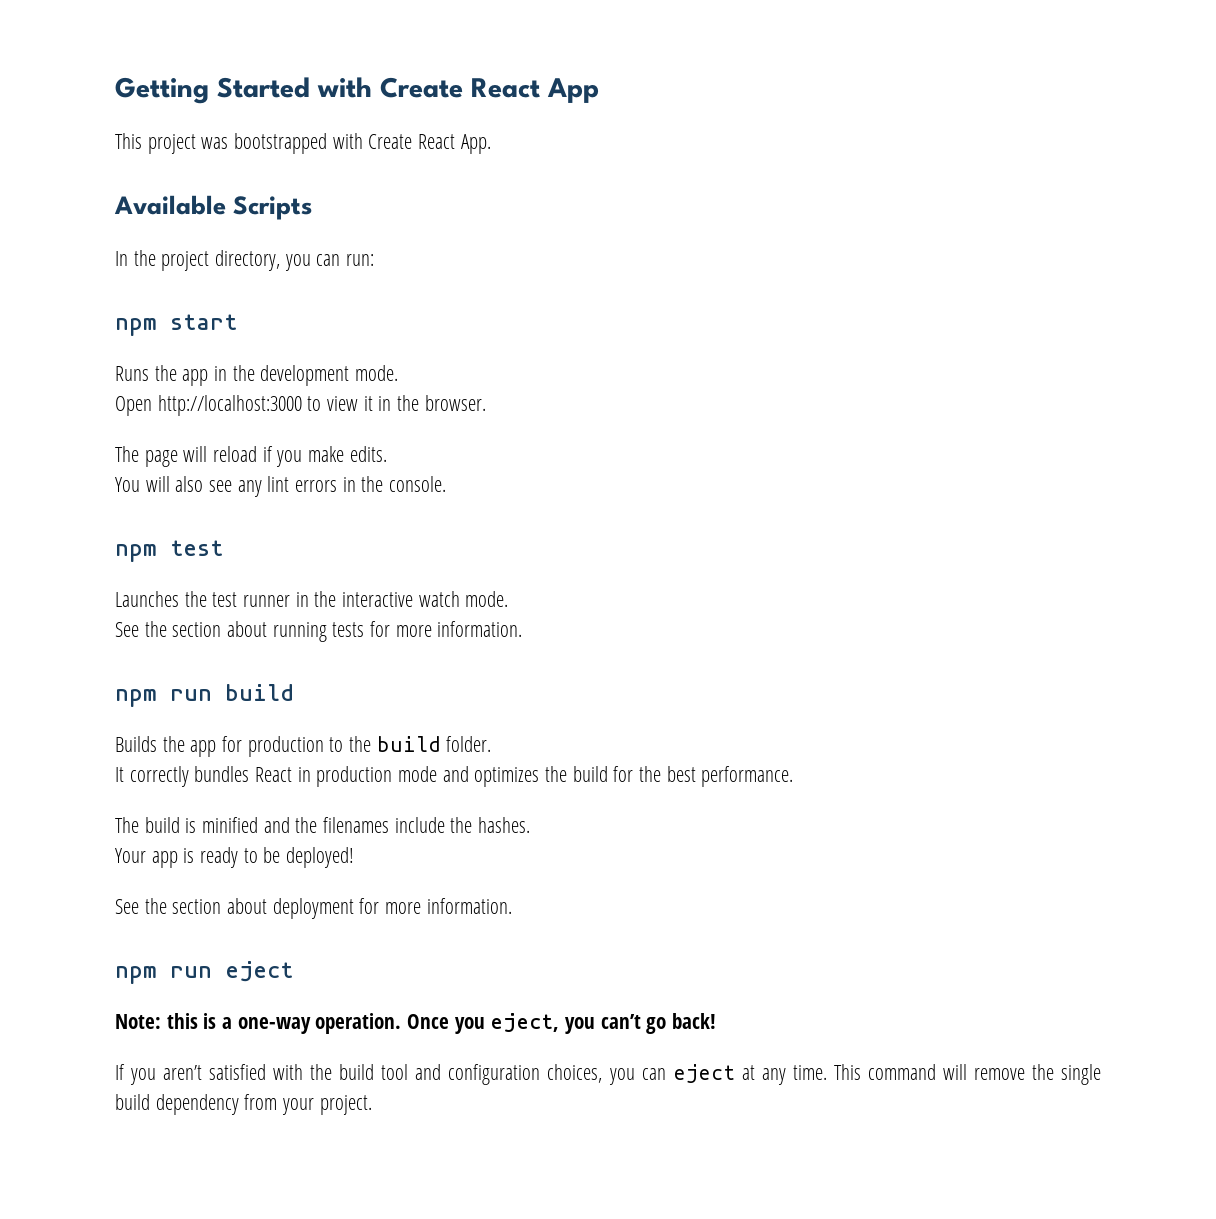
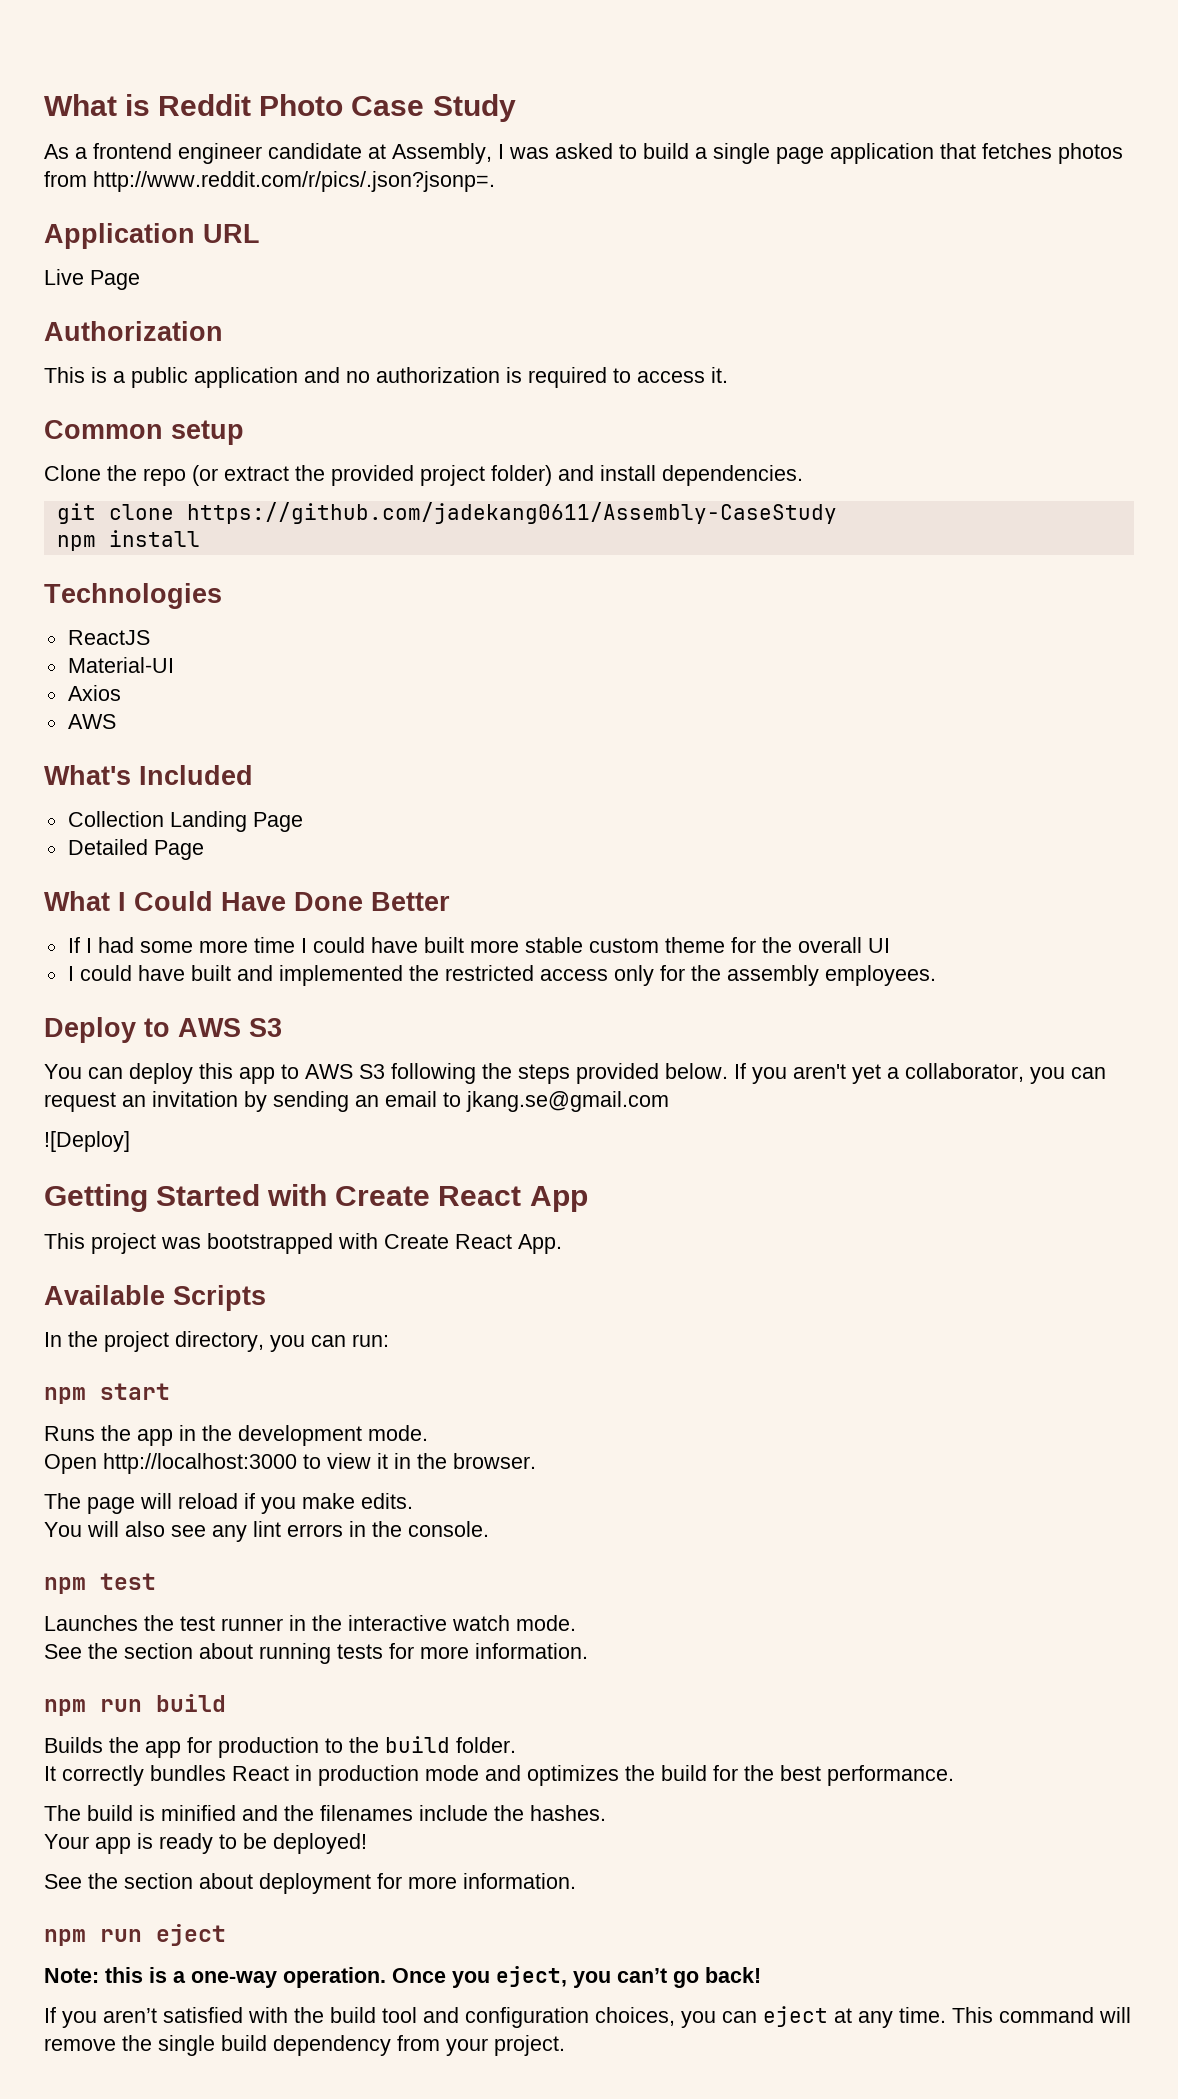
(115, 90) none -> [44,94,516,122] [44,143,1123,164] [44,171,495,192] [44,223,260,249] [44,269,140,290] [44,321,223,341] [44,367,728,388] [44,420,244,445] [44,465,803,486] [56,502,837,524] [56,530,200,551] [44,583,222,609] [67,630,150,645] [67,657,174,673] [67,685,121,701] [67,714,116,729] [44,765,253,785] [67,811,303,832] [67,839,204,860] [44,891,450,911] [67,937,890,953] [67,965,936,986] [44,1017,282,1043] [44,1063,1106,1084] [44,1091,669,1112] [44,1131,130,1152] What is Reddit Photo Case Study // As a frontend engineer candidate at Assembly, I was asked to build a single page application that fetches photos from http://www.reddit.com/r/pics/.json?jsonp=. // Application URL // Live Page // Authorization // This is a public application and no authorization is required to access it. // Common setup // Clone the repo (or extract the provided project folder) and install dependencies. // git clone https://github.com/jadekang0611/Assembly-CaseStudy // npm install // Technologies // ReactJS // Material-UI // Axios // AWS // What's Included // Collection Landing Page // Detailed Page // What I Could Have Done Better // If I had some more time I could have built more stable custom theme for the overall UI // I could have built and implemented the restricted access only for the assembly employees. // Deploy to AWS S3 // You can deploy this app to AWS S3 following the steps provided below. If you aren't yet a collaborator, you can request an invitation by sending an email to jkang.se@gmail.com // ![Deploy] //

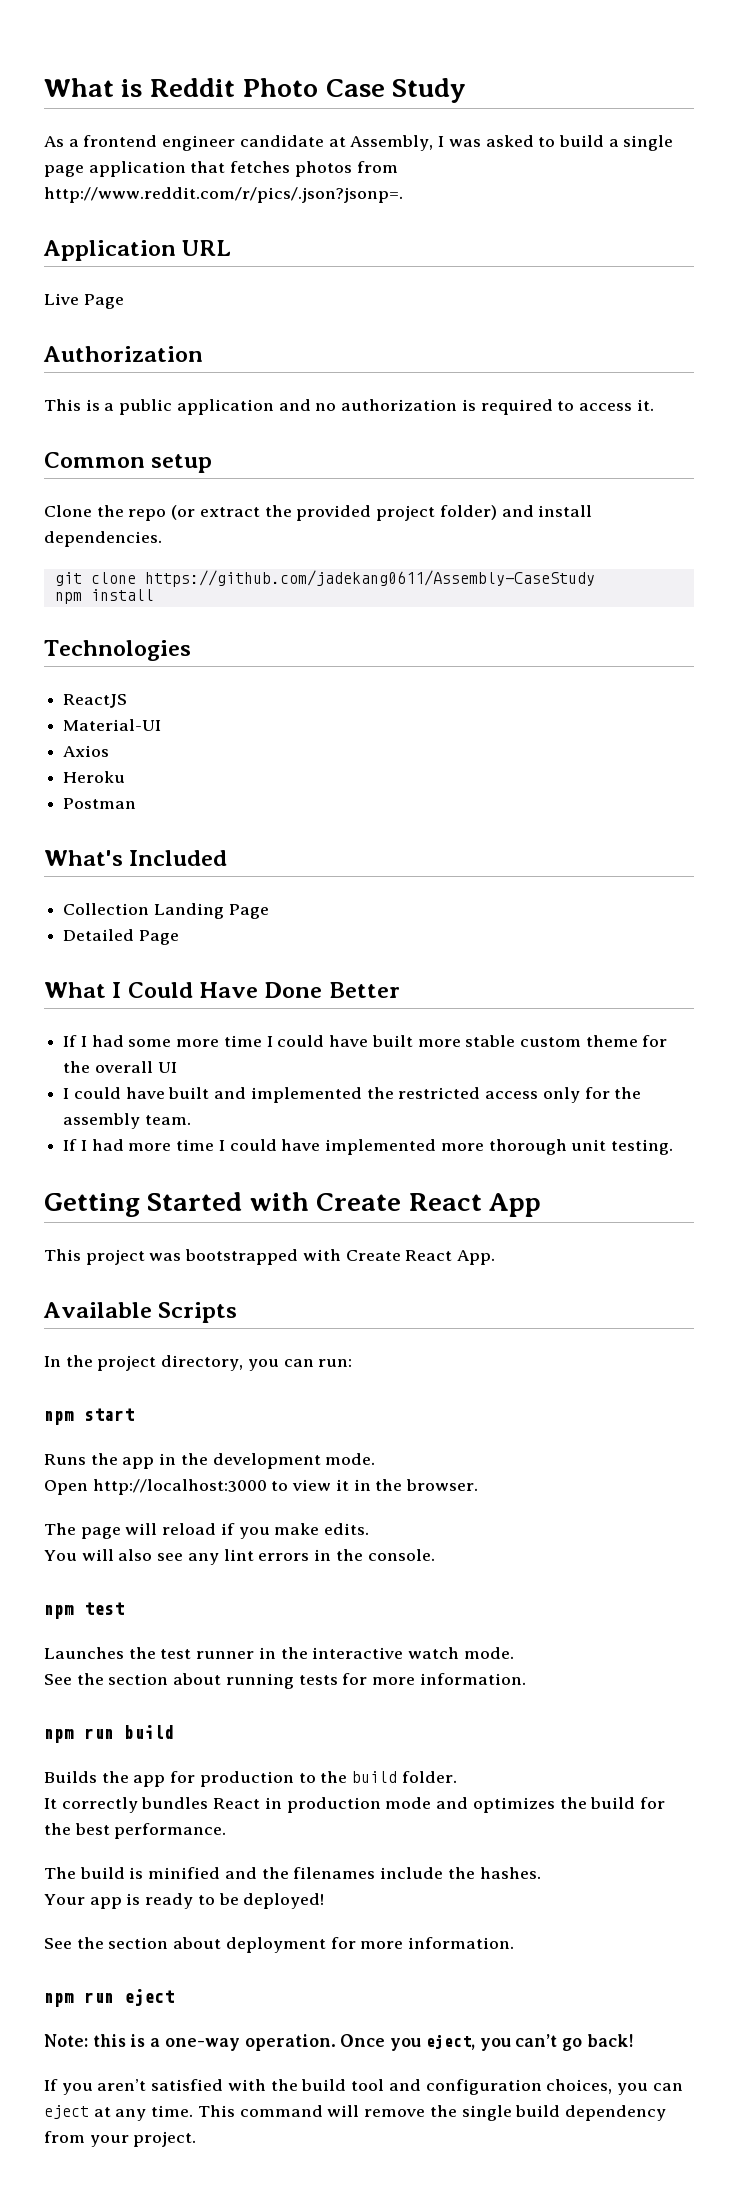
[67,714,116,729] AWS -> [63,771,126,783] [63,798,137,809] Heroku // Postman
[824,965,936,986] [44,1017,282,1043] [44,1063,1106,1084] [44,1091,669,1112] [44,1131,130,1152] employees. // Deploy to AWS S3 // You can deploy this app to AWS S3 following the steps provided below. If you aren't yet a collaborator, you can request an invitation by sending an email to jkang.se@gmail.com // ![Deploy] -> [144,1115,191,1125] [63,1139,673,1155] team. // If I had more time I could have implemented more thorough unit testing.

